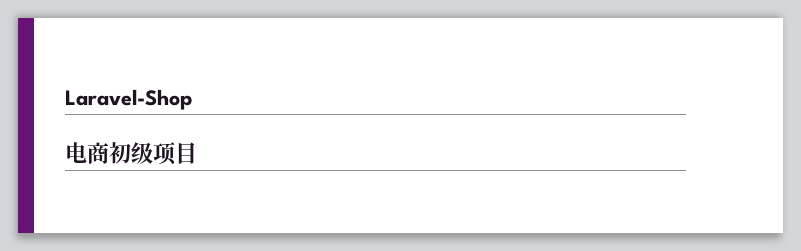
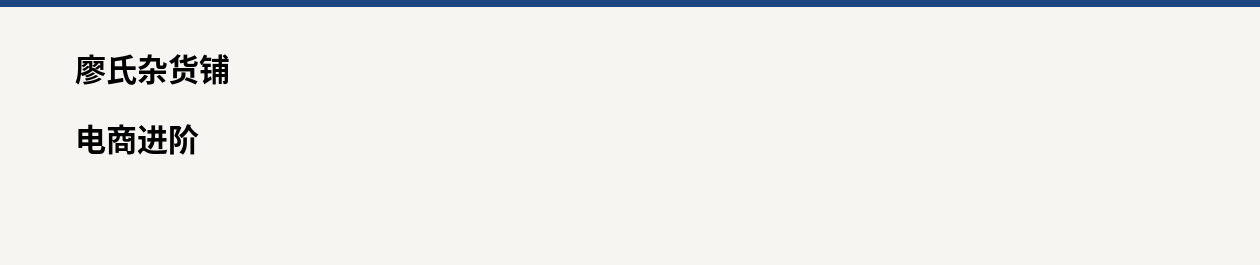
[65,89,192,110] Laravel-Shop -> [75,54,230,85] 廖氏杂货铺
[109,142,197,165] 初级项目 -> [137,124,199,155] 进阶

